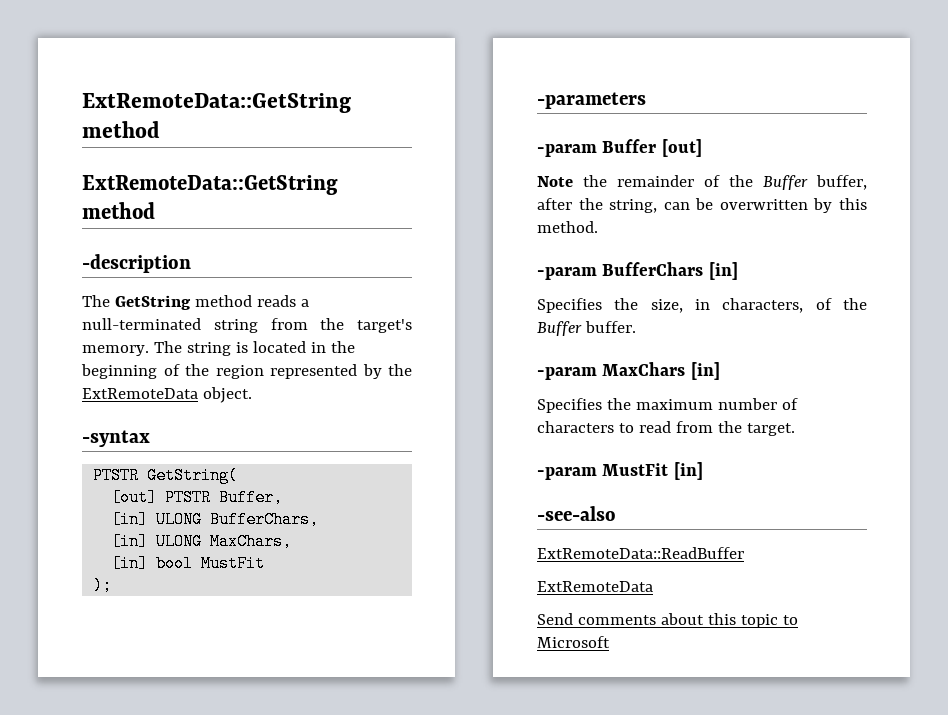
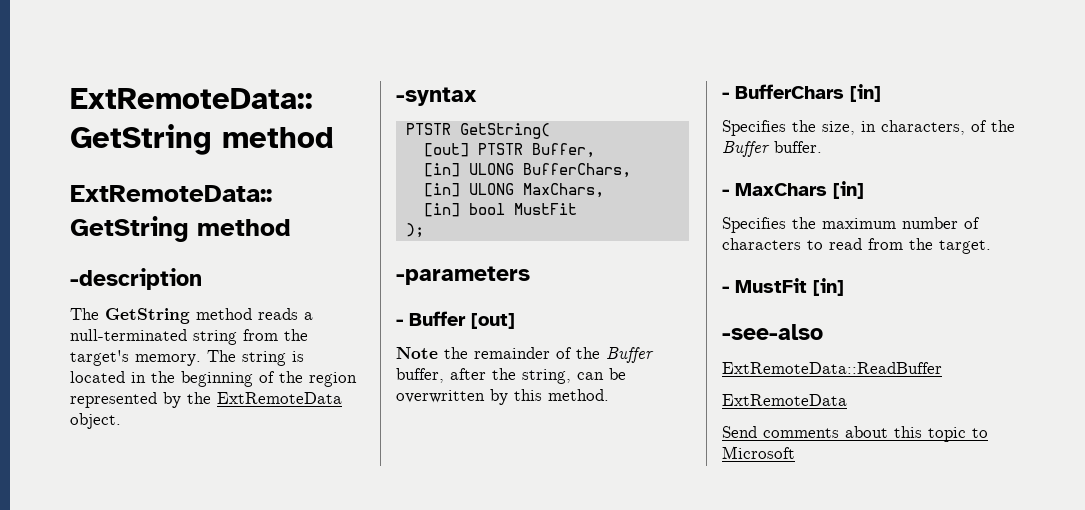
[537,144,597,157] -param -> [396,319,403,326] -
[537,267,597,280] -param -> [722,92,729,99] -
[537,367,597,380] -param -> [722,189,729,196] -
[537,467,597,480] -param -> [722,286,729,293] -

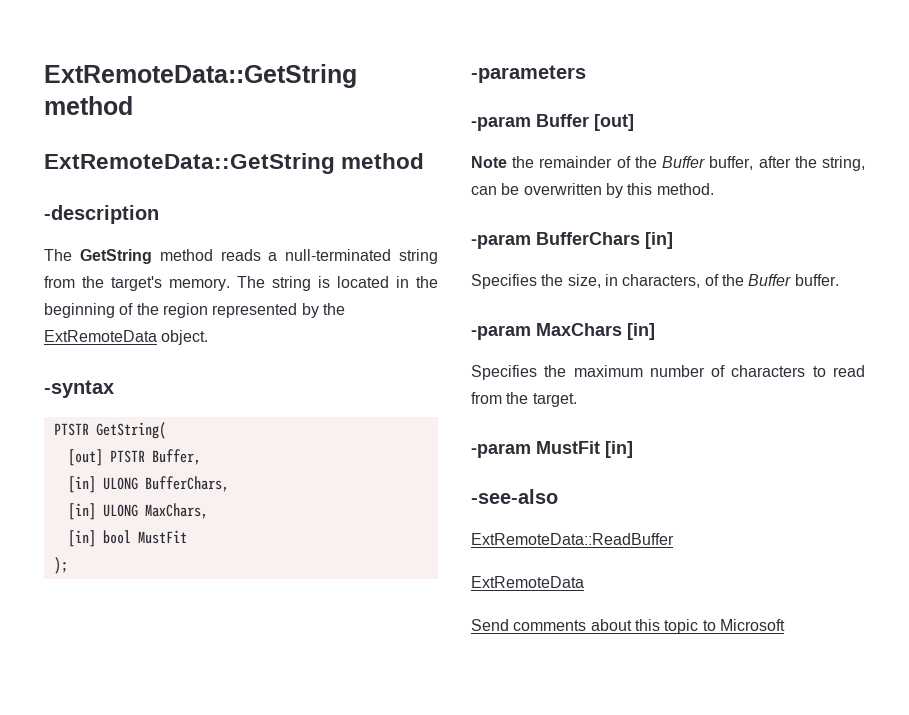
[396,319,403,326] - -> [471,116,531,131] -param
[722,92,729,99] - -> [471,234,531,249] -param
[722,189,729,196] - -> [471,325,531,340] -param
[722,286,729,293] - -> [471,443,531,458] -param

